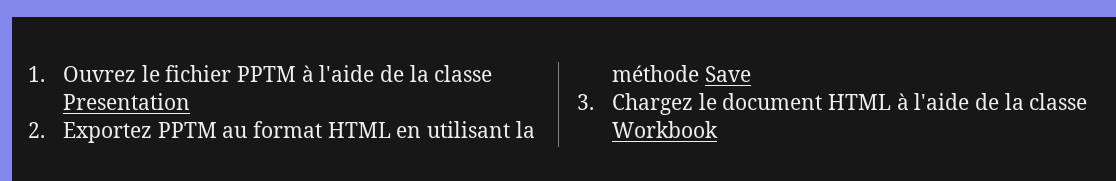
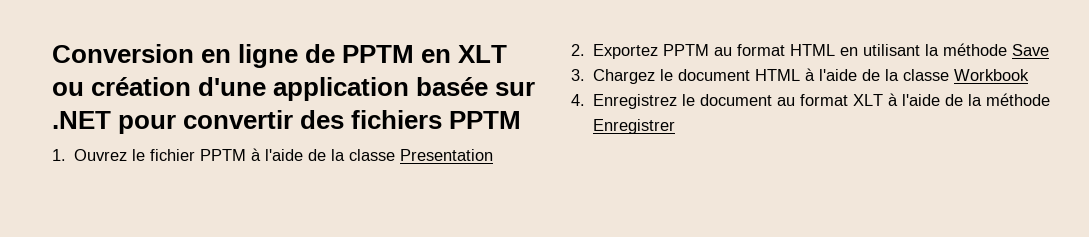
(28, 74) none -> [52,44,508,68] [52,77,536,101] [52,110,522,134] Conversion en ligne de PPTM en XLT ou création d'une application basée sur .NET pour convertir des fichiers PPTM //
(718, 129) none -> [571,93,1051,109] [593,119,676,134] // 4. Enregistrez le document au format XLT à l'aide de la méthode Enregistrer

